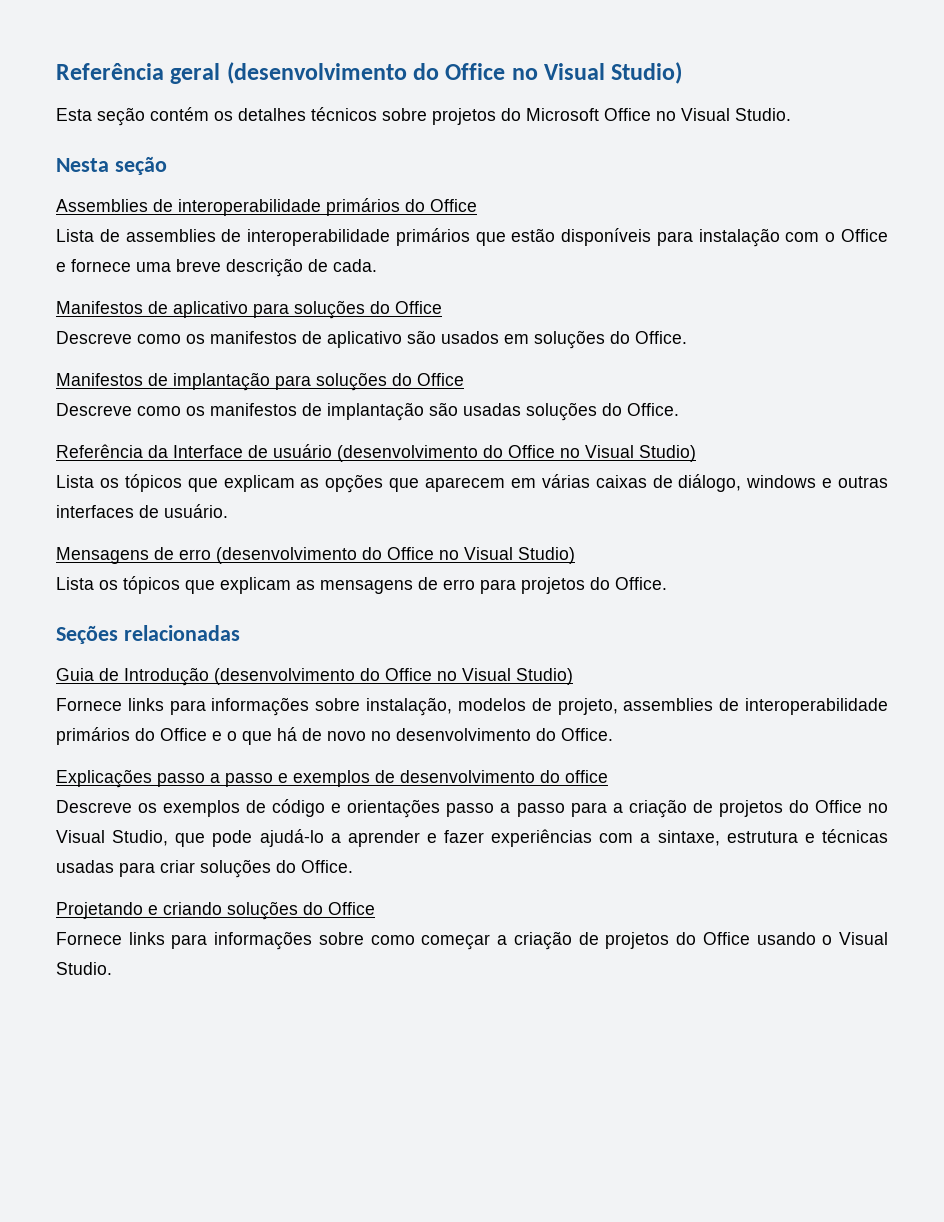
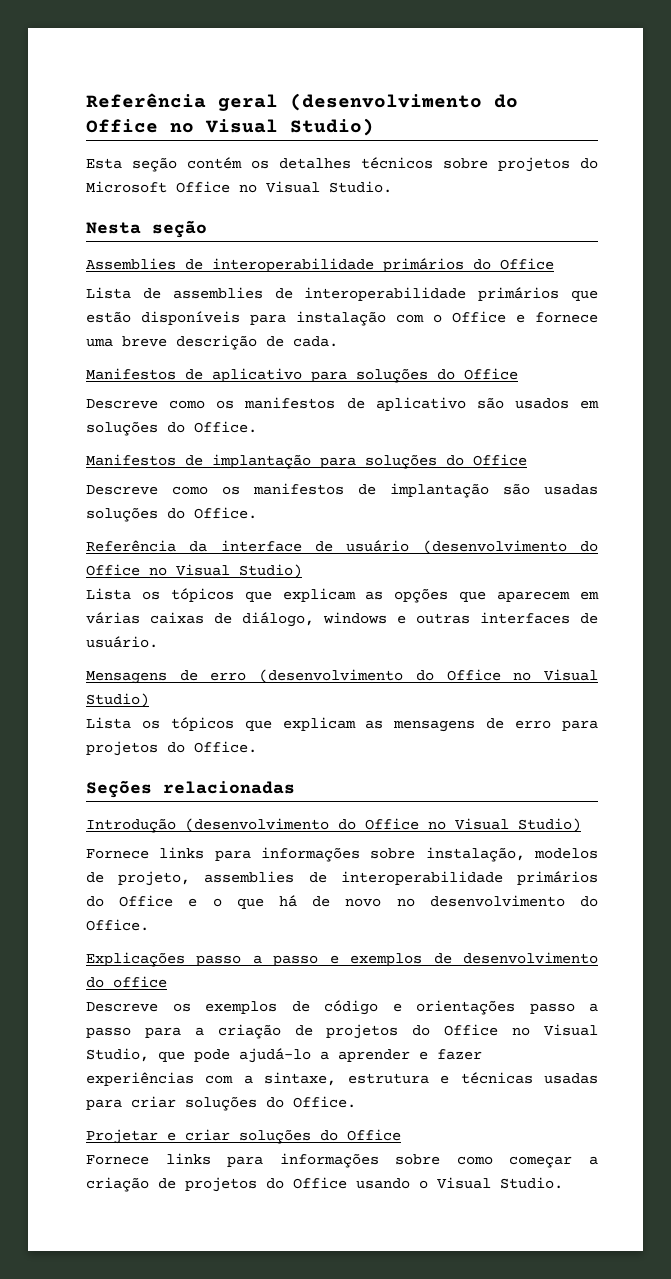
[173,445,243,458] Interface -> [220,540,302,552] interface
[56,668,119,681] Guia de -> (295, 787) none
[56,902,222,919] Projetando e criando -> [86,1129,230,1144] Projetar e criar

